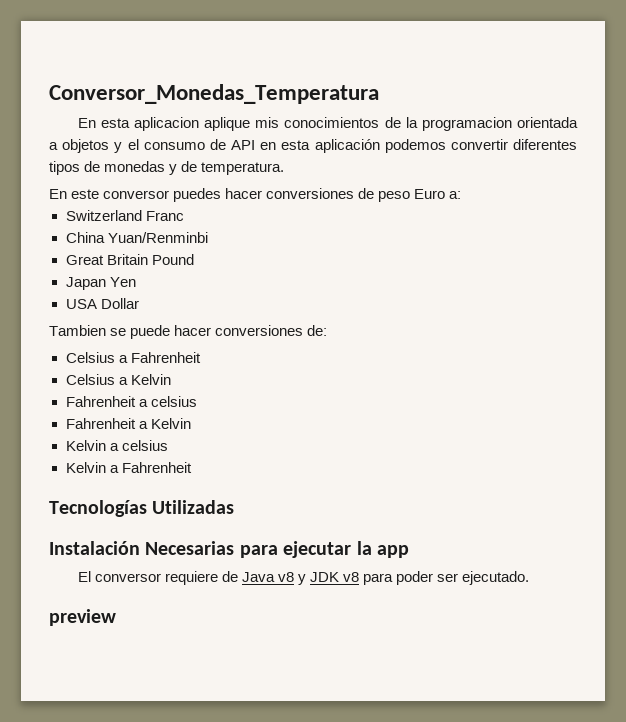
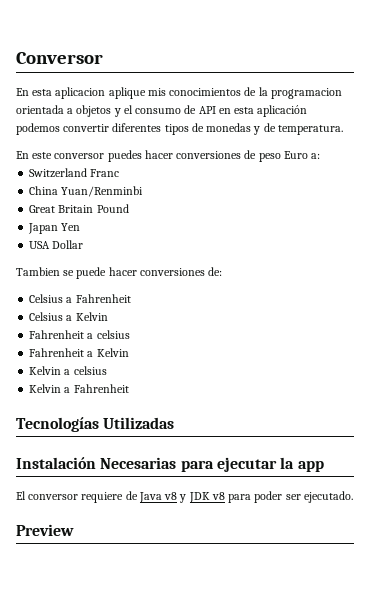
[49,84,379,104] Conversor_Monedas_Temperatura -> [16,52,103,64] Conversor
[49,609,116,626] preview -> [16,524,74,536] Preview

